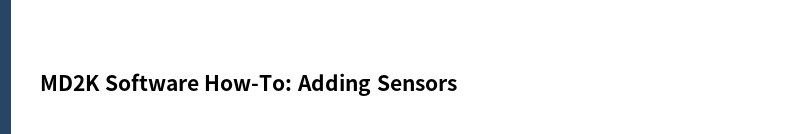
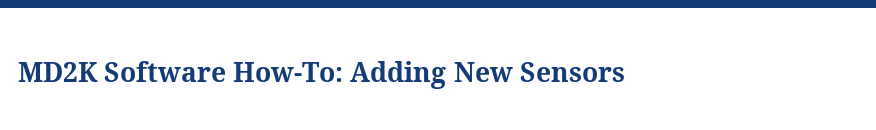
(372, 84) none -> [453,62,513,82] New

